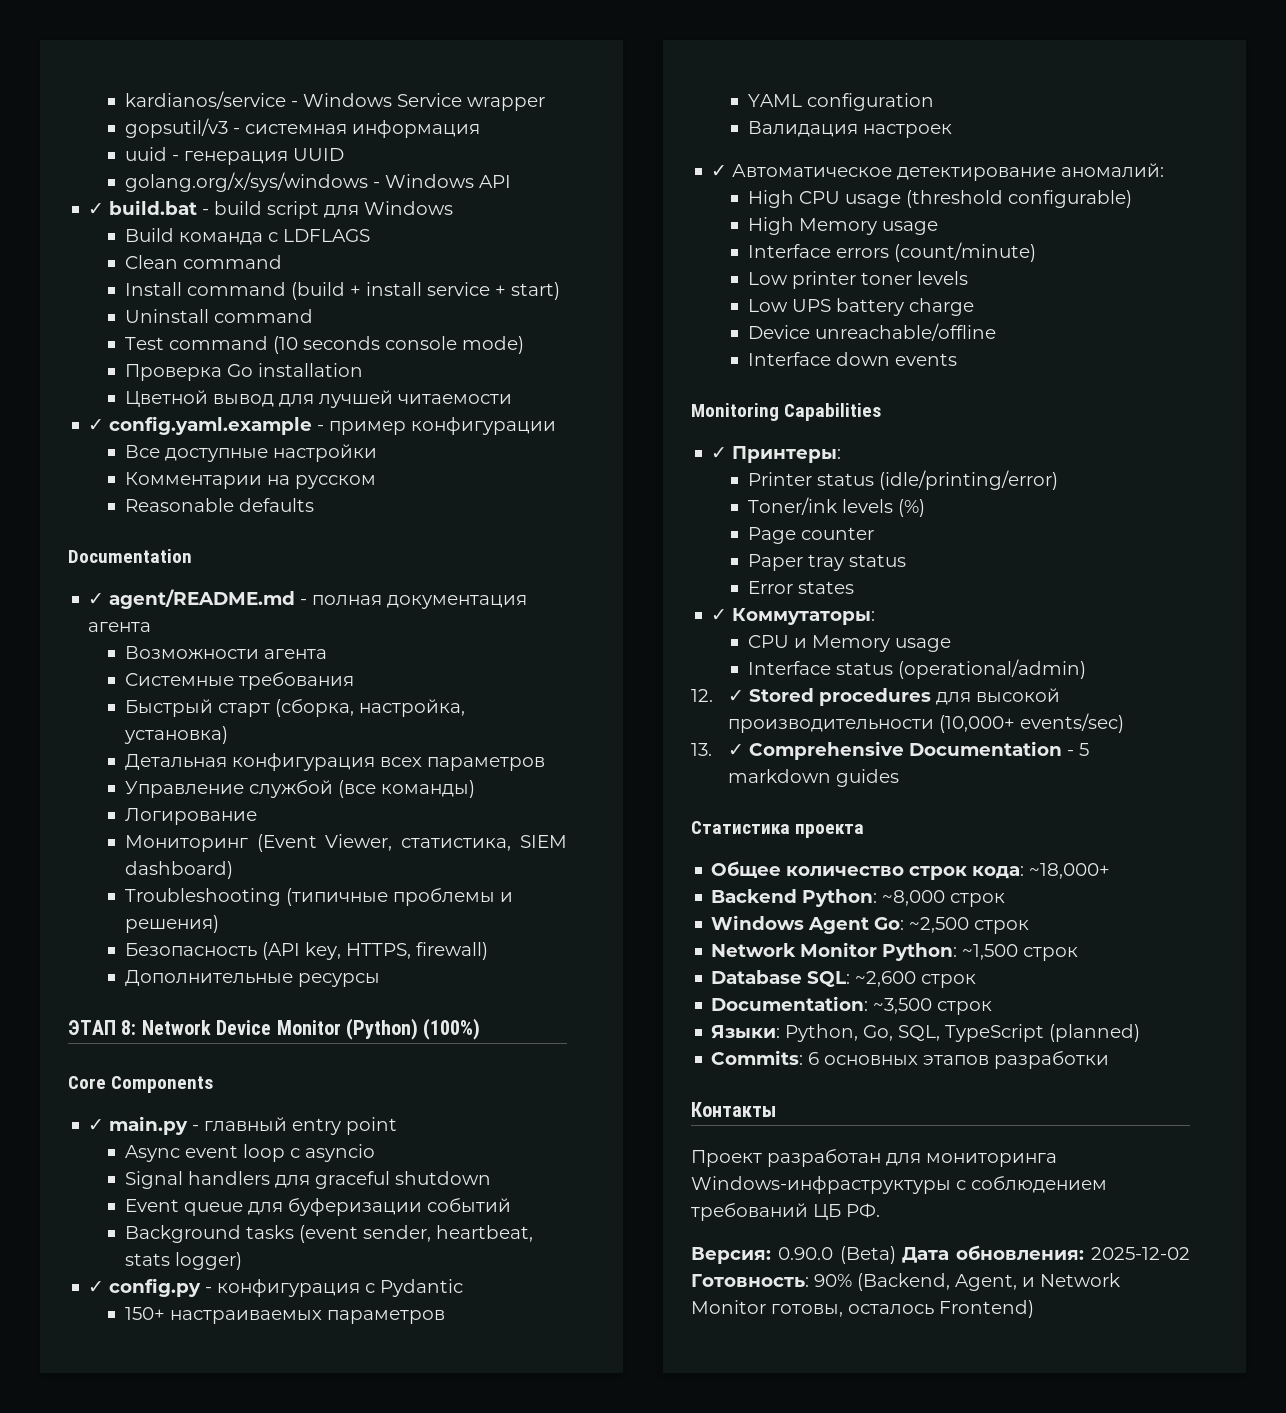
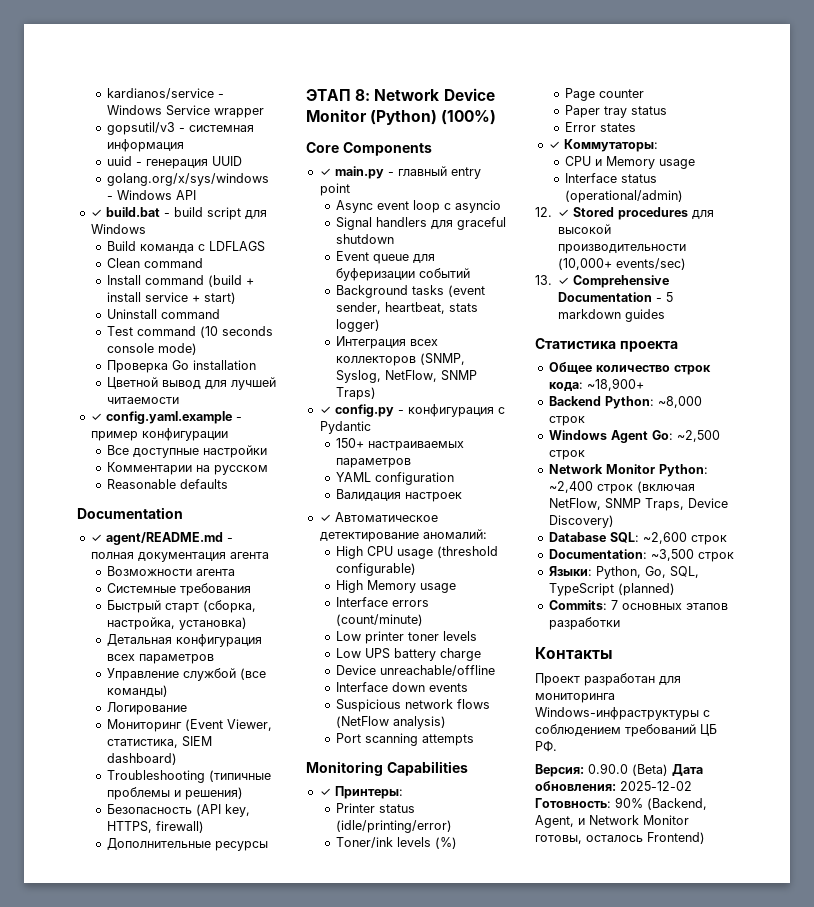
(242, 1261) none -> [336,336,439,349] [336,353,466,366] [336,370,478,383] [336,387,377,400] // Интеграция всех коллекторов (SNMP, Syslog, NetFlow, SNMP Traps)
(957, 359) none -> [336,699,491,712] [336,716,447,729] [336,733,475,746] // Suspicious network flows (NetFlow analysis) // Port scanning attempts
[1029,863,1111,879] ~18,000+ -> [586,378,644,391] ~18,900+
[962,944,1079,961] ~1,500 строк -> [548,481,695,494] [548,498,728,511] [548,515,614,528] ~2,400 строк (включая NetFlow, SNMP Traps, Device Discovery)
[808,1052,820,1065] 6 -> [610,600,618,610] 7

